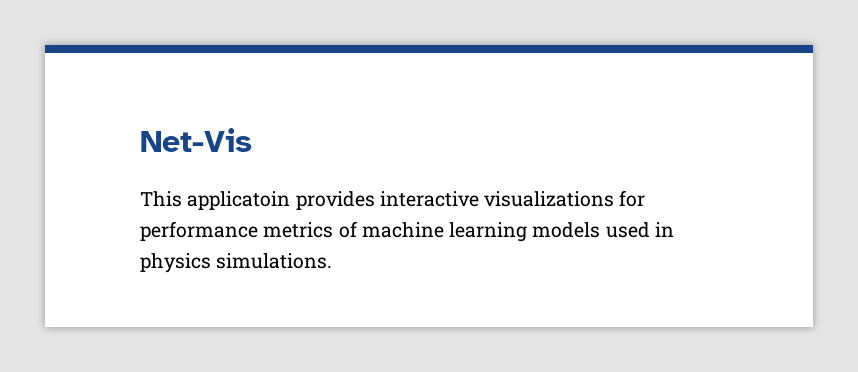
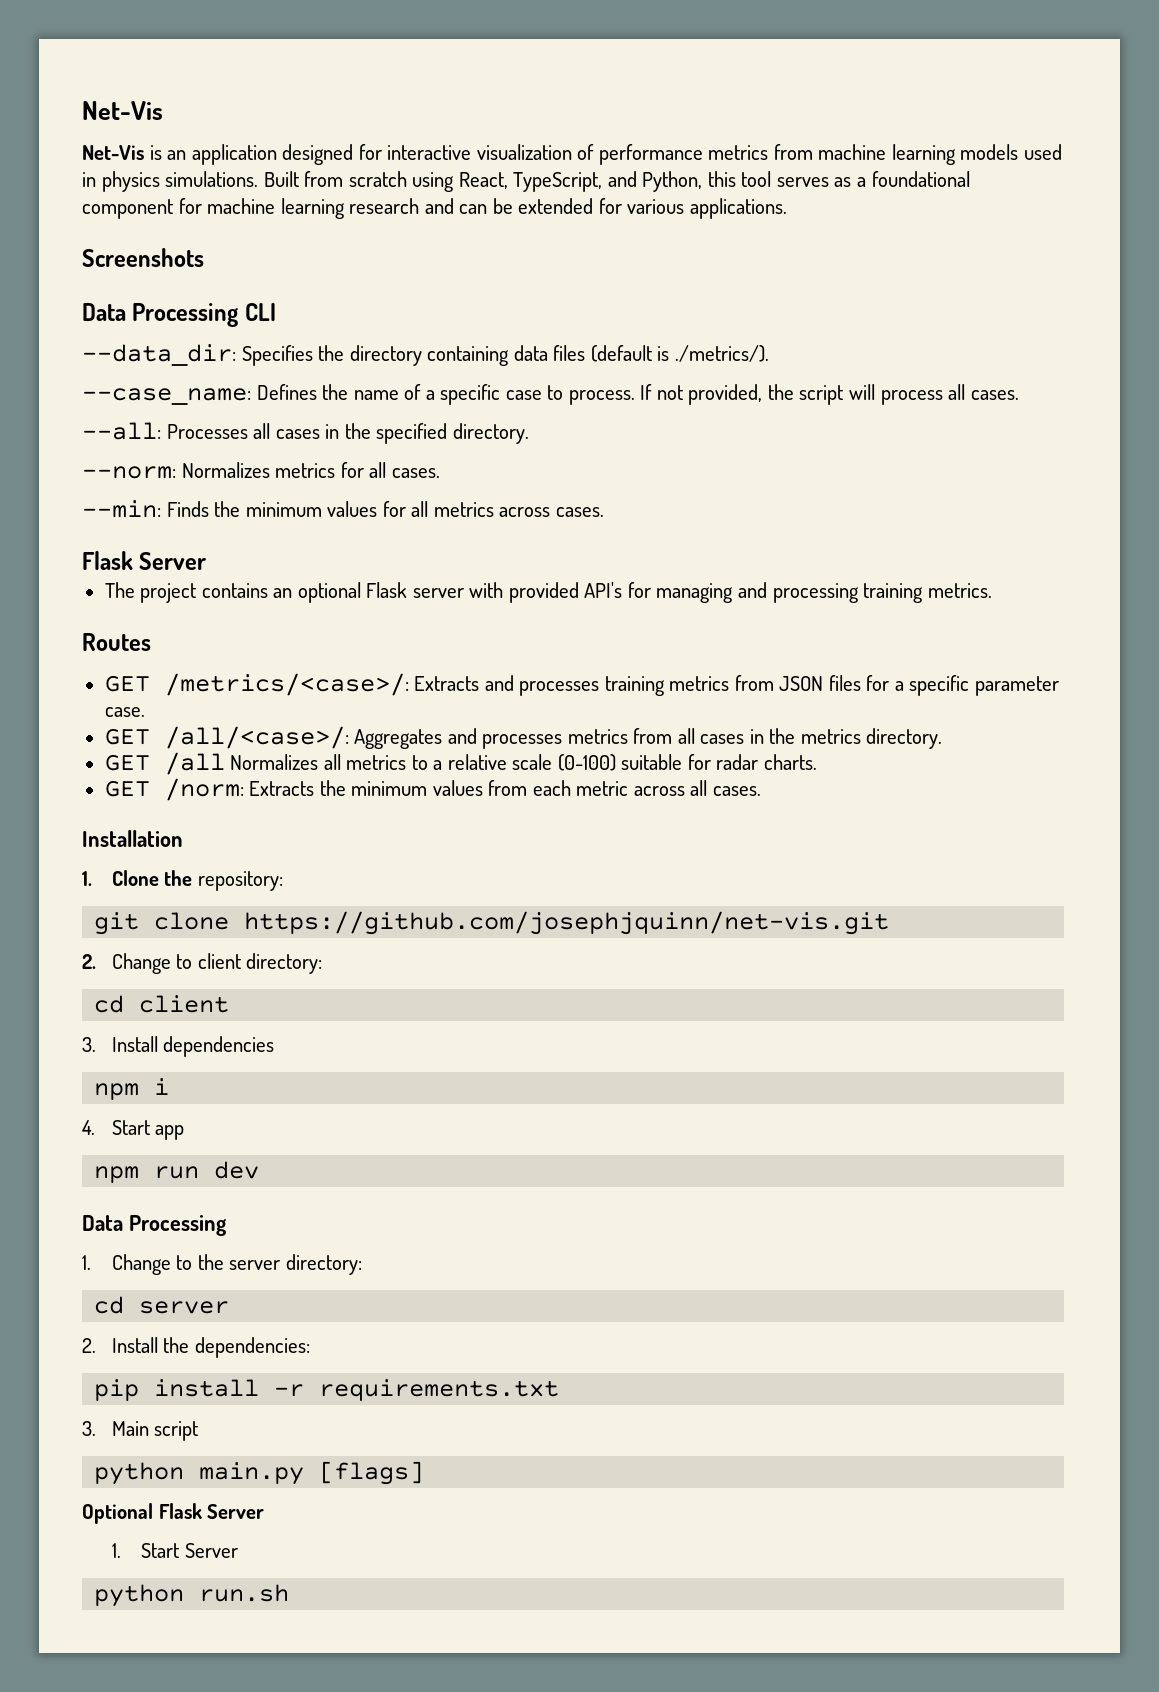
[140,190,646,210] This applicatoin provides interactive visualizations for -> [82,144,595,165] Net-Vis is an application designed for interactive visualization of
[338,221,357,238] of -> [773,144,813,160] from
(333, 261) none -> [263,171,970,192] [82,198,787,219] [82,248,204,267] [82,303,276,327] [82,344,769,366] [82,384,1019,405] [82,422,529,444] [82,462,440,479] [82,500,604,518] [82,551,207,570] [104,582,992,603] [82,633,151,651] [104,673,1059,696] [104,707,145,717] [104,726,943,749] [104,752,817,775] [104,778,761,801] [82,830,183,847] [82,870,283,891] [94,911,890,935] [82,953,323,974] [94,995,230,1013] [82,1036,275,1057] [94,1078,170,1100] [82,1120,185,1140] [94,1161,260,1183] [82,1215,227,1236] [82,1254,362,1275] [94,1296,230,1314] [82,1337,310,1358] [94,1379,560,1401] [82,1421,199,1441] [94,1461,425,1485] [82,1503,265,1524] [111,1543,238,1558] [94,1584,290,1607] Built from scratch using React, TypeScript, and Python, this tool serves as a foundational component for machine learning research and can be extended for various applications. // Screenshots // Data Processing CLI // --data_dir: Specifies the directory containing data files (default is ./metrics/). // --case_name: Defines the name of a specific case to process. If not provided, the script will process all cases. // --all: Processes all cases in the specified directory. // --norm: Normalizes metrics for all cases. // --min: Finds the minimum values for all metrics across cases. // Flask Server // The project contains an optional Flask server with provided API's for managing and processing training metrics. // Routes // GET /metrics/<case>/: Extracts and processes training metrics from JSON files for a specific parameter case. // GET /all/<case>/: Aggregates and processes metrics from all cases in the metrics directory. // GET /all Normalizes all metrics to a relative scale (0-100) suitable for radar charts. // GET /norm: Extracts the minimum values from each metric across all cases. // Installation // 1. Clone the repository: // git clone https://github.com/josephjquinn/net-vis.git // 2. Change to client directory: // cd client // 3. Install dependencies // npm i // 4. Start app // npm run dev // Data Processing // 1. Change to the server directory: // cd server // 2. Install the dependencies: // pip install -r requirements.txt // 3. Main script // python main.py [flags] // Optional Flask Server // 1. Start Server // python run.sh

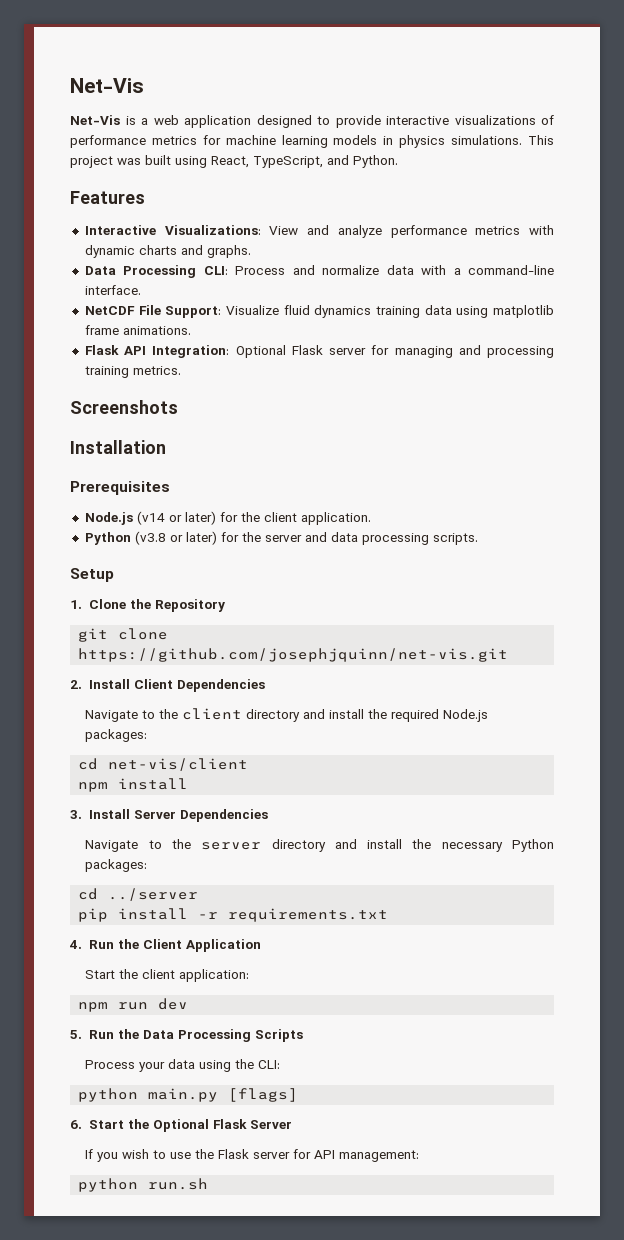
[167,144,572,165] an application designed for interactive visualization -> [141,115,536,128] a web application designed to provide interactive visualizations
[773,144,813,160] from -> [202,135,221,145] for
[1024,144,1063,160] used -> (378, 140) none
[263,171,970,192] [82,198,787,219] [82,248,204,267] [82,303,276,327] [82,344,769,366] [82,384,1019,405] [82,422,529,444] [82,462,440,479] [82,500,604,518] [82,551,207,570] [104,582,623,603] Built from scratch using React, TypeScript, and Python, this tool serves as a foundational component for machine learning research and can be extended for various applications. // Screenshots // Data Processing CLI // --data_dir: Specifies the directory containing data files (default is ./metrics/). // --case_name: Defines the name of a specific case to process. If not provided, the script will process all cases. // --all: Processes all cases in the specified directory. // --norm: Normalizes metrics for all cases. // --min: Finds the minimum values for all metrics across cases. // Flask Server // The project contains an optional Flask server with provided API's -> [528,135,555,145] [70,155,398,168] [70,191,145,204] [84,225,554,238] [84,245,251,258] [84,265,554,278] [84,285,141,295] [84,305,554,318] [84,325,191,335] [84,345,367,358] This project was built using React, TypeScript, and Python. // Features // Interactive Visualizations: View and analyze performance metrics with dynamic charts and graphs. // Data Processing CLI: Process and normalize data with a command-line interface. // NetCDF File Support: Visualize fluid dynamics training data using matplotlib frame animations. // Flask API Integration: Optional Flask server
[82,633,151,651] [104,673,1059,696] [104,707,145,717] [104,726,943,749] [104,752,817,775] [104,778,761,801] [82,830,183,847] Routes // GET /metrics/<case>/: Extracts and processes training metrics from JSON files for a specific parameter case. // GET /all/<case>/: Aggregates and processes metrics from all cases in the metrics directory. // GET /all Normalizes all metrics to a relative scale (0-100) suitable for radar charts. // GET /norm: Extracts the minimum values from each metric across all cases. // Installation -> [70,400,178,414] [70,440,166,454] [70,481,170,495] [84,511,371,525] [84,531,478,545] [70,568,114,582] Screenshots // Installation // Prerequisites // Node.js (v14 or later) for the client application. // Python (v3.8 or later) for the server and data processing scripts. // Setup
[197,871,283,891] repository: -> [154,599,225,612] Repository
[111,953,323,974] [94,995,230,1013] [82,1036,275,1057] [94,1078,170,1100] [82,1120,185,1140] [94,1161,260,1183] [82,1215,227,1236] [82,1254,362,1275] [94,1296,230,1314] [82,1337,310,1358] [94,1379,560,1401] [82,1421,199,1441] Change to client directory: // cd client // 3. Install dependencies // npm i // 4. Start app // npm run dev // Data Processing // 1. Change to the server directory: // cd server // 2. Install the dependencies: // pip install -r requirements.txt // 3. Main script -> [88,679,265,692] [85,708,489,722] [85,729,148,742] [78,758,249,771] [78,778,189,792] [70,809,268,822] [85,839,554,852] [85,859,148,872] [78,888,199,901] [78,908,389,922] [69,939,261,952] [85,969,250,982] [78,998,189,1012] [70,1029,303,1042] [85,1059,281,1072] Install Client Dependencies // Navigate to the client directory and install the required Node.js packages: // cd net-vis/client // npm install // 3. Install Server Dependencies // Navigate to the server directory and install the necessary Python packages: // cd ../server // pip install -r requirements.txt // 4. Run the Client Application // Start the client application: // npm run dev // 5. Run the Data Processing Scripts // Process your data using the CLI:
(425, 1473) none -> [70,1119,149,1129] 6. Start the
[111,1543,238,1558] 1. Start Server -> [85,1149,420,1162] If you wish to use the Flask server for API management:

